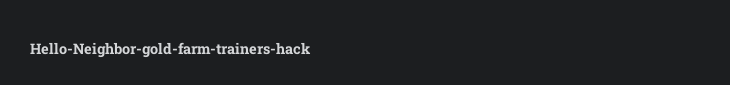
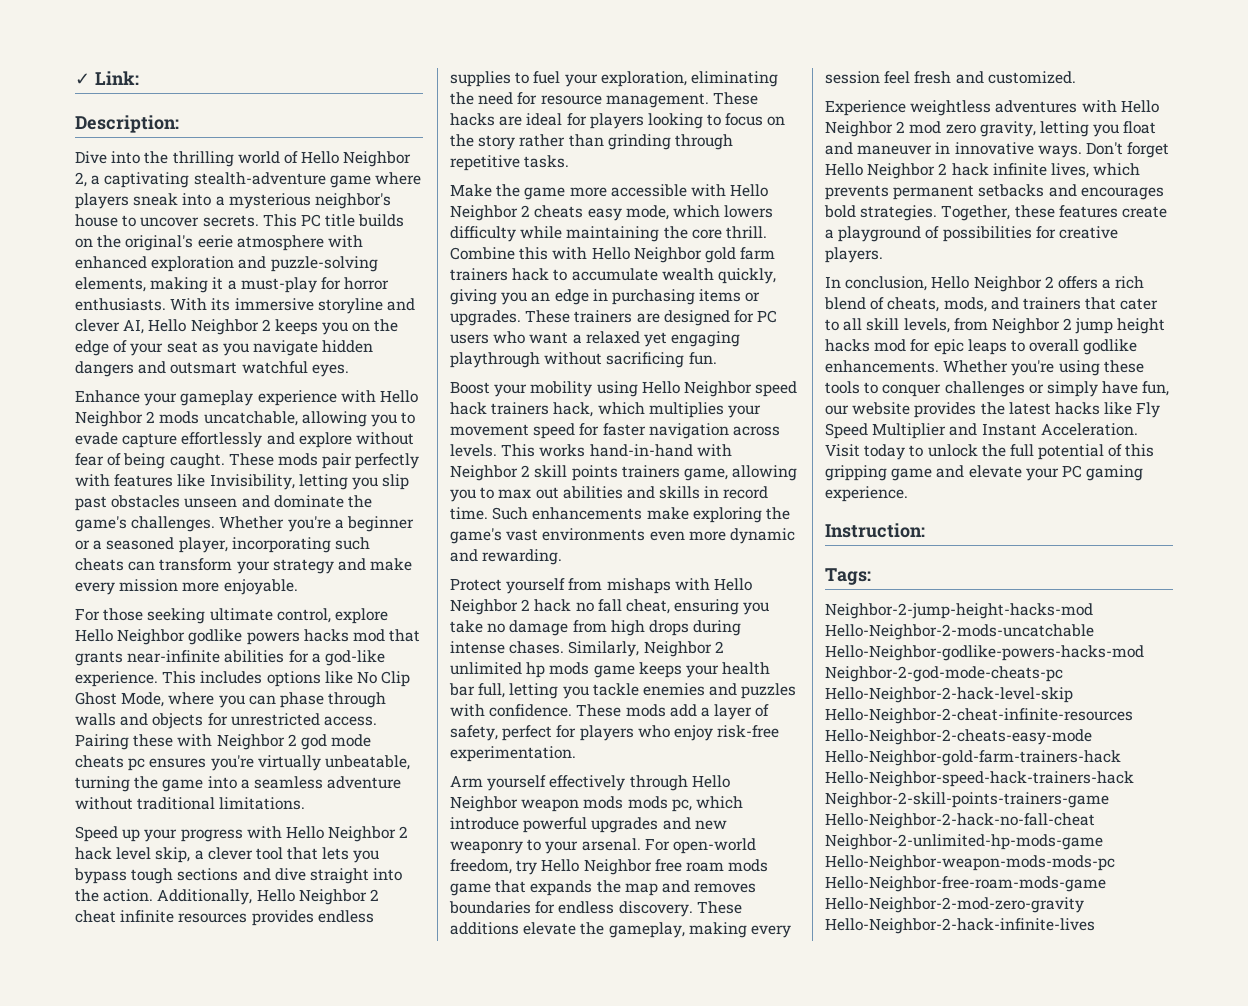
[30,42,311,58] Hello-Neighbor-gold-farm-trainers-hack -> [75,71,139,85] [75,115,179,133] [75,151,412,167] [75,172,421,188] [75,193,391,209] [75,214,405,227] [75,235,363,251] [75,256,378,272] [75,277,390,293] [75,298,415,314] [75,319,399,335] [75,340,374,356] [75,361,349,377] [75,390,418,406] [75,411,416,427] [75,432,414,448] [75,453,420,469] [75,474,410,490] [75,495,372,511] [75,516,414,532] [75,537,370,553] [75,558,413,574] [75,579,298,595] [75,608,388,624] [75,629,421,645] [75,650,385,666] [75,671,411,687] [75,692,387,708] [75,713,377,729] [75,734,372,750] [75,755,410,771] [75,776,402,792] [75,797,306,810] [75,826,409,842] [75,847,380,863] [74,868,403,884] [75,889,379,905] [75,910,374,926] [450,71,778,87] [450,92,758,108] [450,113,786,129] [450,134,733,150] [450,155,570,171] [450,184,769,200] [450,205,774,221] [450,226,767,242] [450,247,776,263] [450,268,776,284] [450,289,761,305] [450,310,778,326] [450,331,741,347] [450,352,717,368] [450,381,798,397] [450,402,761,418] [450,423,780,439] [450,444,732,457] [450,465,798,481] [450,486,769,502] [450,507,790,523] [450,528,795,544] [450,549,563,565] [450,578,752,594] [450,599,770,615] [450,620,742,636] [450,641,724,657] [450,662,771,678] [449,683,797,699] [450,704,770,720] [450,725,780,741] [450,746,576,762] [450,775,730,791] [450,796,743,812] [450,817,727,833] [450,838,756,854] [450,859,769,875] [450,880,757,896] [449,901,742,917] [450,922,791,938] [825,71,1076,84] [825,100,1159,116] [825,121,1157,137] [825,142,1170,158] [825,163,1141,179] [825,184,1164,200] [824,205,1167,221] [825,226,1118,242] [825,247,883,263] [825,276,1145,292] [824,297,1159,312] [825,318,1166,334] [825,339,1138,355] [825,360,1144,376] [825,381,1170,397] [825,402,1161,418] [825,423,1138,439] [825,444,1155,460] [825,465,1144,481] [825,486,908,502] [825,523,925,538] [825,568,871,585] [825,603,1093,619] [825,624,1094,640] [825,645,1144,661] [825,666,1063,682] [825,687,1073,703] [825,708,1133,724] [825,729,1092,745] [825,750,1121,766] [825,771,1134,787] [825,792,1109,808] [825,813,1095,829] [825,834,1103,850] [825,855,1115,871] [825,876,1106,892] [825,897,1084,913] [825,918,1095,934] ✓ Link: // Description: // Dive into the thrilling world of Hello Neighbor 2, a captivating stealth-adventure game where players sneak into a mysterious neighbor's house to uncover secrets. This PC title builds on the original's eerie atmosphere with enhanced exploration and puzzle-solving elements, making it a must-play for horror enthusiasts. With its immersive storyline and clever AI, Hello Neighbor 2 keeps you on the edge of your seat as you navigate hidden dangers and outsmart watchful eyes. // Enhance your gameplay experience with Hello Neighbor 2 mods uncatchable, allowing you to evade capture effortlessly and explore without fear of being caught. These mods pair perfectly with features like Invisibility, letting you slip past obstacles unseen and dominate the game's challenges. Whether you're a beginner or a seasoned player, incorporating such cheats can transform your strategy and make every mission more enjoyable. // For those seeking ultimate control, explore Hello Neighbor godlike powers hacks mod that grants near-infinite abilities for a god-like experience. This includes options like No Clip Ghost Mode, where you can phase through walls and objects for unrestricted access. Pairing these with Neighbor 2 god mode cheats pc ensures you're virtually unbeatable, turning the game into a seamless adventure without traditional limitations. // Speed up your progress with Hello Neighbor 2 hack level skip, a clever tool that lets you bypass tough sections and dive straight into the action. Additionally, Hello Neighbor 2 cheat infinite resources provides endless supplies to fuel your exploration, eliminating the need for resource management. These hacks are ideal for players looking to focus on the story rather than grinding through repetitive tasks. // Make the game more accessible with Hello Neighbor 2 cheats easy mode, which lowers difficulty while maintaining the core thrill. Combine this with Hello Neighbor gold farm trainers hack to accumulate wealth quickly, giving you an edge in purchasing items or upgrades. These trainers are designed for PC users who want a relaxed yet engaging playthrough without sacrificing fun. // Boost your mobility using Hello Neighbor speed hack trainers hack, which multiplies your movement speed for faster navigation across levels. This works hand-in-hand with Neighbor 2 skill points trainers game, allowing you to max out abilities and skills in record time. Such enhancements make exploring the game's vast environments even more dynamic and rewarding. // Protect yourself from mishaps with Hello Neighbor 2 hack no fall cheat, ensuring you take no damage from high drops during intense chases. Similarly, Neighbor 2 unlimited hp mods game keeps your health bar full, letting you tackle enemies and puzzles with confidence. These mods add a layer of safety, perfect for players who enjoy risk-free experimentation. // Arm yourself effectively through Hello Neighbor weapon mods mods pc, which introduce powerful upgrades and new weaponry to your arsenal. For open-world freedom, try Hello Neighbor free roam mods game that expands the map and removes boundaries for endless discovery. These additions elevate the gameplay, making every session feel fresh and customized. // Experience weightless adventures with Hello Neighbor 2 mod zero gravity, letting you float and maneuver in innovative ways. Don't forget Hello Neighbor 2 hack infinite lives, which prevents permanent setbacks and encourages bold strategies. Together, these features create a playground of possibilities for creative players. // In conclusion, Hello Neighbor 2 offers a rich blend of cheats, mods, and trainers that cater to all skill levels, from Neighbor 2 jump height hacks mod for epic leaps to overall godlike enhancements. Whether you're using these tools to conquer challenges or simply have fun, our website provides the latest hacks like Fly Speed Multiplier and Instant Acceleration. Visit today to unlock the full potential of this gripping game and elevate your PC gaming experience. // Instruction: // Tags: // Neighbor-2-jump-height-hacks-mod Hello-Neighbor-2-mods-uncatchable Hello-Neighbor-godlike-powers-hacks-mod Neighbor-2-god-mode-cheats-pc Hello-Neighbor-2-hack-level-skip Hello-Neighbor-2-cheat-infinite-resources Hello-Neighbor-2-cheats-easy-mode Hello-Neighbor-gold-farm-trainers-hack Hello-Neighbor-speed-hack-trainers-hack Neighbor-2-skill-points-trainers-game Hello-Neighbor-2-hack-no-fall-cheat Neighbor-2-unlimited-hp-mods-game Hello-Neighbor-weapon-mods-mods-pc Hello-Neighbor-free-roam-mods-game Hello-Neighbor-2-mod-zero-gravity Hello-Neighbor-2-hack-infinite-lives

